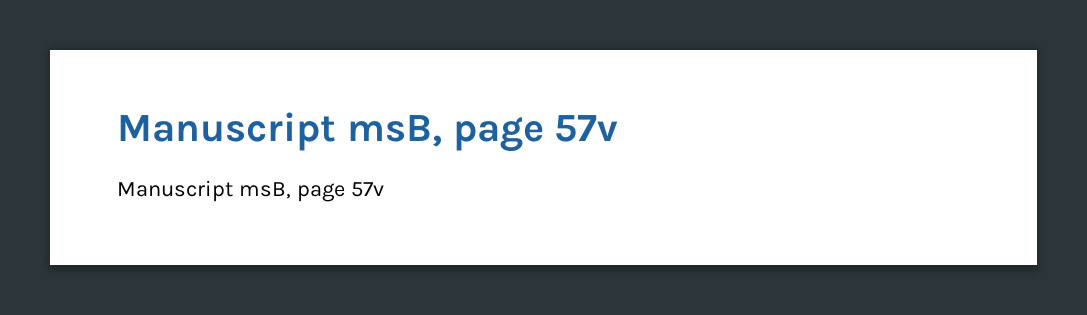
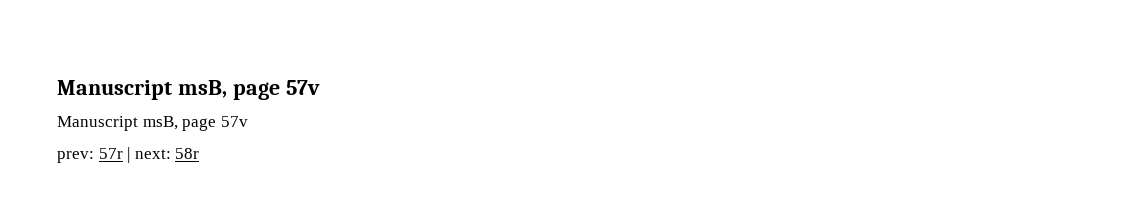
(384, 189) none -> [57,147,200,163] // prev: 57r | next: 58r

